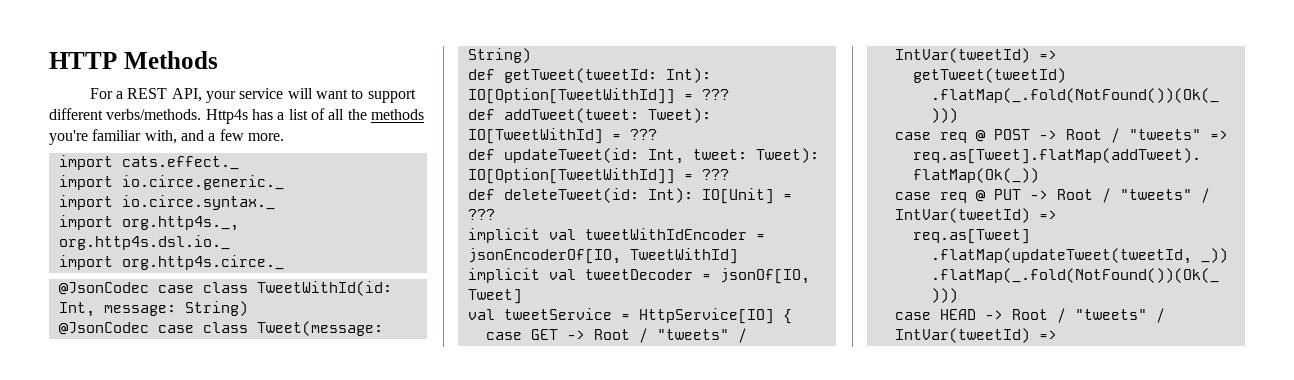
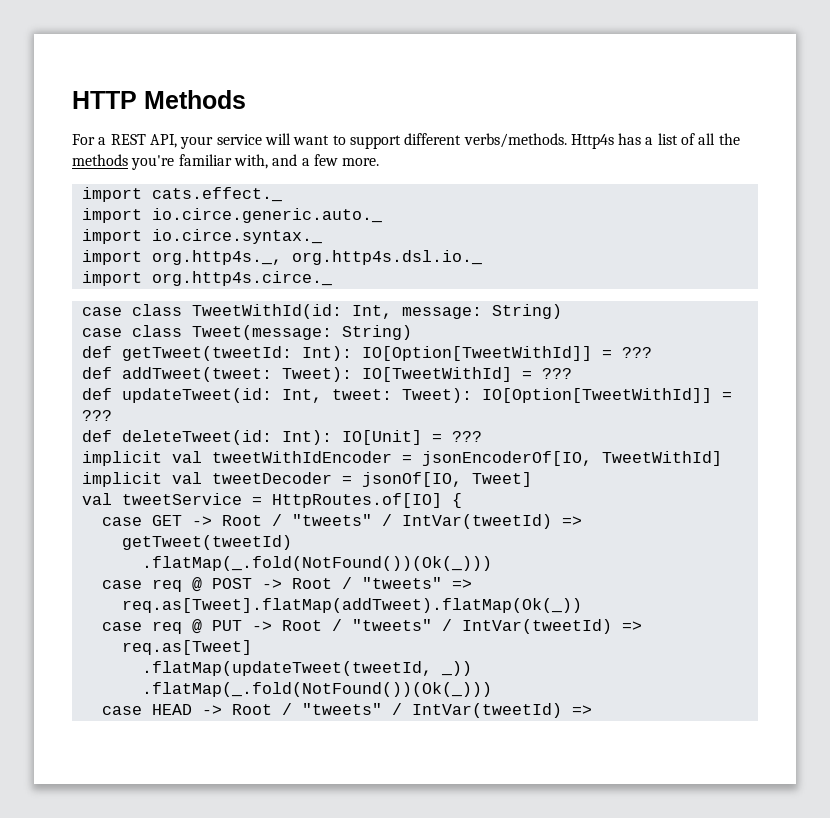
[121,175,284,190] io.circe.generic._ -> [151,208,382,223] io.circe.generic.auto._
[58,282,149,295] @JsonCodec -> (332, 278) none
[58,322,149,335] @JsonCodec -> (562, 311) none
[638,308,774,324] HttpService[IO] -> [271,493,442,508] HttpRoutes.of[IO]

